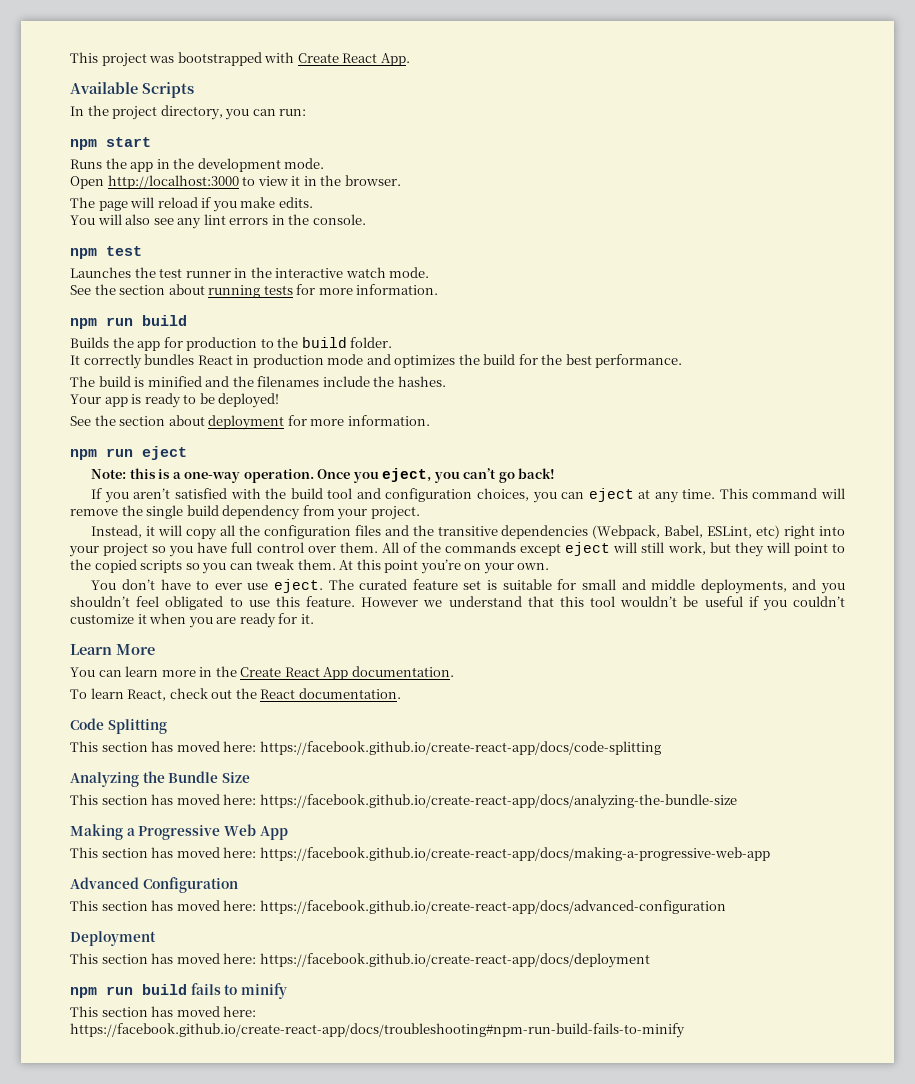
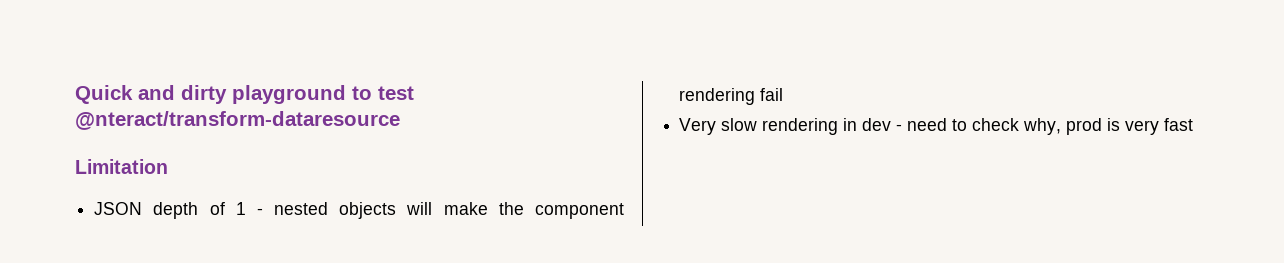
[70,52,410,67] [70,82,194,98] [70,105,307,120] [70,137,151,150] [70,158,325,172] [70,175,401,189] [70,197,313,212] [70,214,366,229] [70,246,142,259] [70,267,430,278] [70,284,439,298] [70,315,187,329] [70,337,393,351] [70,354,683,369] [70,376,446,387] [70,393,280,408] [70,415,430,430] [70,446,187,460] [91,468,556,483] [91,488,846,503] [70,505,420,520] [91,525,846,540] [69,542,845,557] [70,559,550,574] [91,579,846,594] [70,596,845,611] [70,613,314,628] [70,644,155,655] [70,666,454,680] [70,688,401,701] [70,718,167,734] [70,741,661,755] [70,771,250,787] [70,794,737,809] [70,824,288,840] [70,847,770,861] [70,877,238,893] [70,900,726,914] [70,931,156,946] [70,953,650,968] [70,983,287,999] [70,1006,257,1017] [70,1023,685,1038] This project was bootstrapped with Create React App. // Available Scripts // In the project directory, you can run: // npm start // Runs the app in the development mode. // Open http://localhost:3000 to view it in the browser. // The page will reload if you make edits. // You will also see any lint errors in the console. // npm test // Launches the test runner in the interactive watch mode. // See the section about running tests for more information. // npm run build // Builds the app for production to the build folder. // It correctly bundles React in production mode and optimizes the build for the best performance. // The build is minified and the filenames include the hashes. // Your app is ready to be deployed! // See the section about deployment for more information. // npm run eject // Note: this is a one-way operation. Once you eject, you can’t go back! // If you aren’t satisfied with the build tool and configuration choices, you can eject at any time. This command will remove the single build dependency from your project. // Instead, it will copy all the configuration files and the transitive dependencies (Webpack, Babel, ESLint, etc) right into your project so you have full control over them. All of the commands except eject will still work, but they will point to the copied scripts so you can tweak them. At this point you’re on your own. // You don’t have to ever use eject. The curated feature set is suitable for small and middle deployments, and you shouldn’t feel obligated to use this feature. However we understand that this tool wouldn’t be useful if you couldn’t customize it when you are ready for it. // Learn More // You can learn more in the Create React App documentation. // To learn React, check out the React documentation. // Code Splitting // This section has moved here: https://facebook.github.io/create-react-app/docs/code-splitting // Analyzing the Bundle Size // This section has moved here: https://facebook.github.io/create-react-app/docs/analyzing-the-bundle-size // Making a Progressive Web App // This section has moved here: https://facebook.github.io/create-react-app/docs/making-a-progressive-web-app // Advanced Configuration // This section has moved here: https://facebook.github.io/create-react-app/docs/advanced-configuration // Deployment // This section has moved here: https://facebook.github.io/create-react-app/docs/deployment // npm run build fails to minify // This section has moved here: https://facebook.github.io/create-react-app/docs/troubleshooting#npm-run-build-fails-to-minify -> [75,85,414,104] [75,111,400,130] [75,159,168,174] [94,202,624,219] [679,88,784,105] [679,118,1194,135] Quick and dirty playground to test @nteract/transform-dataresource // Limitation // JSON depth of 1 - nested objects will make the component rendering fail // Very slow rendering in dev - need to check why, prod is very fast

